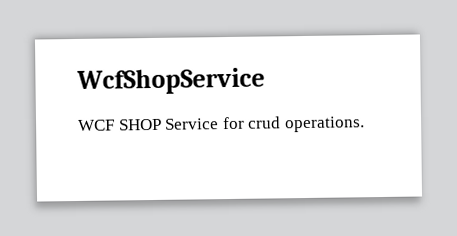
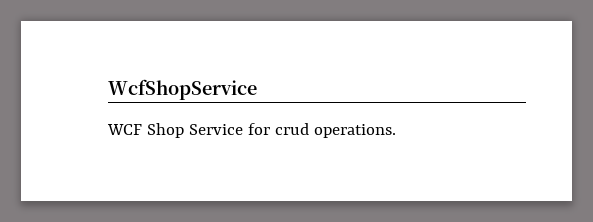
[118,118,162,131] SHOP -> [146,123,184,138] Shop

